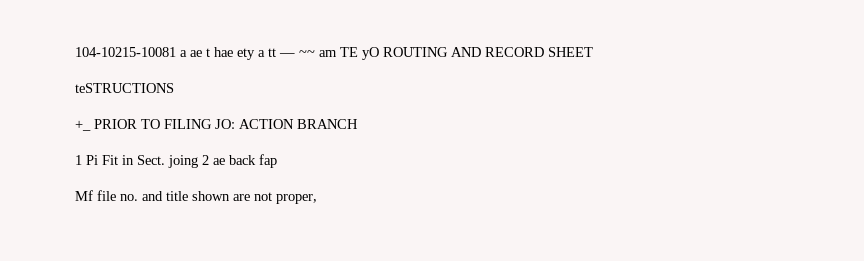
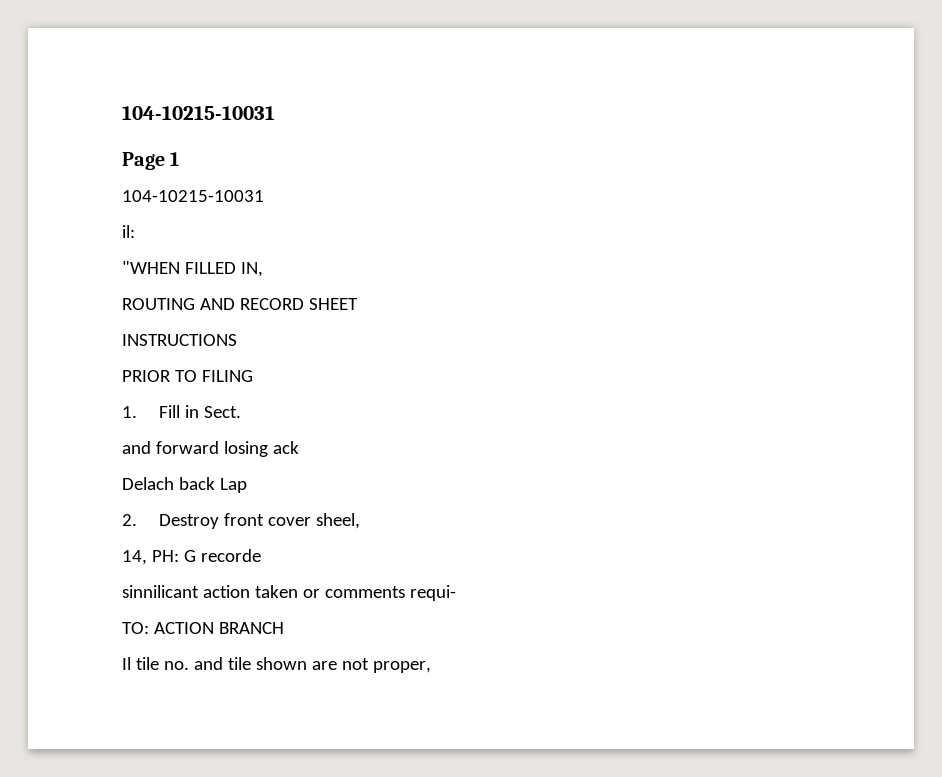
[75,47,379,60] 104-10215-10081 a ae t hae ety a tt — ~~ am TE yO -> [122,106,275,120] [122,152,180,170] [122,190,264,202] [122,225,135,238] [122,261,263,277] 104-10215-10031 // Page 1 // 104-10215-10031 // il: // "WHEN FILLED IN, //
[75,83,174,93] [75,120,91,131] teSTRUCTIONS // +_ -> [122,334,237,346] INSTRUCTIONS //
[215,119,358,129] [75,154,277,168] [75,190,116,201] JO: ACTION BRANCH // 1 Pi Fit in Sect. joing 2 ae back fap // Mf file -> [122,405,241,418] [122,441,299,457] [122,477,247,493] [122,513,360,529] [122,549,261,565] [122,585,456,601] [122,622,284,634] [122,657,159,670] // 1. Fill in Sect. // and forward losing ack // Delach back Lap // 2. Destroy front cover sheel, // 14, PH: G recorde // sinnilicant action taken or comments requi- // TO: ACTION BRANCH // Il tile
[166,191,188,201] title -> [227,657,251,670] tile

